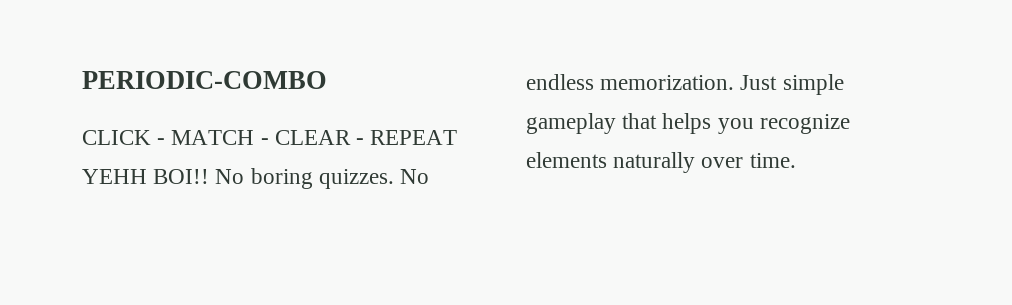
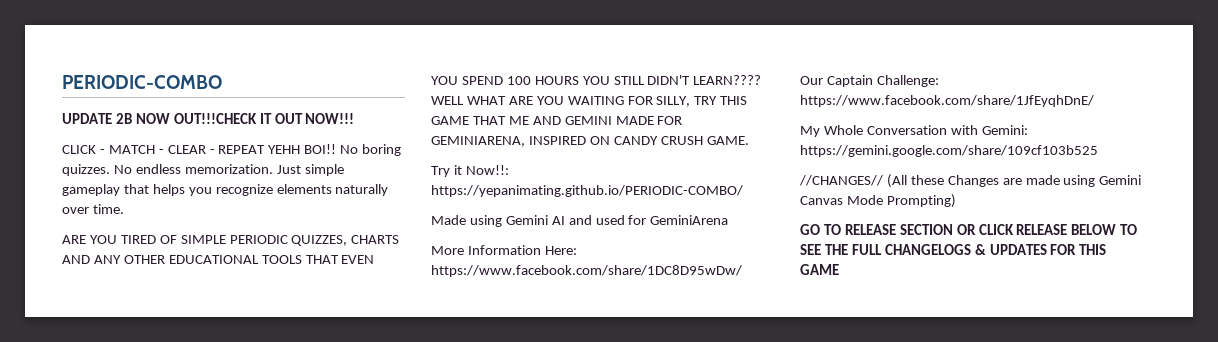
(327, 80) none -> [62,113,355,124] // UPDATE 2B NOW OUT!!!CHECK IT OUT NOW!!!
(796, 160) none -> [62,235,400,246] [62,255,375,264] [431,75,762,85] [431,96,748,107] [431,116,683,125] [431,136,749,147] [431,165,509,177] [431,185,743,197] [431,215,729,227] [431,245,577,255] [431,265,742,277] [800,75,939,87] [800,95,1094,107] [800,125,1028,137] [800,145,1098,157] [799,174,1142,188] [800,194,956,208] [800,224,1138,235] [800,244,1107,255] [800,264,839,275] // ARE YOU TIRED OF SIMPLE PERIODIC QUIZZES, CHARTS AND ANY OTHER EDUCATIONAL TOOLS THAT EVEN YOU SPEND 100 HOURS YOU STILL DIDN'T LEARN???? WELL WHAT ARE YOU WAITING FOR SILLY, TRY THIS GAME THAT ME AND GEMINI MADE FOR GEMINIARENA, INSPIRED ON CANDY CRUSH GAME. // Try it Now!!: https://yepanimating.github.io/PERIODIC-COMBO/ // Made using Gemini AI and used for GeminiArena // More Information Here: https://www.facebook.com/share/1DC8D95wDw/ // Our Captain Challenge: https://www.facebook.com/share/1JfEyqhDnE/ // My Whole Conversation with Gemini: https://gemini.google.com/share/109cf103b525 // //CHANGES// (All these Changes are made using Gemini Canvas Mode Prompting) // GO TO RELEASE SECTION OR CLICK RELEASE BELOW TO SEE THE FULL CHANGELOGS & UPDATES FOR THIS GAME

